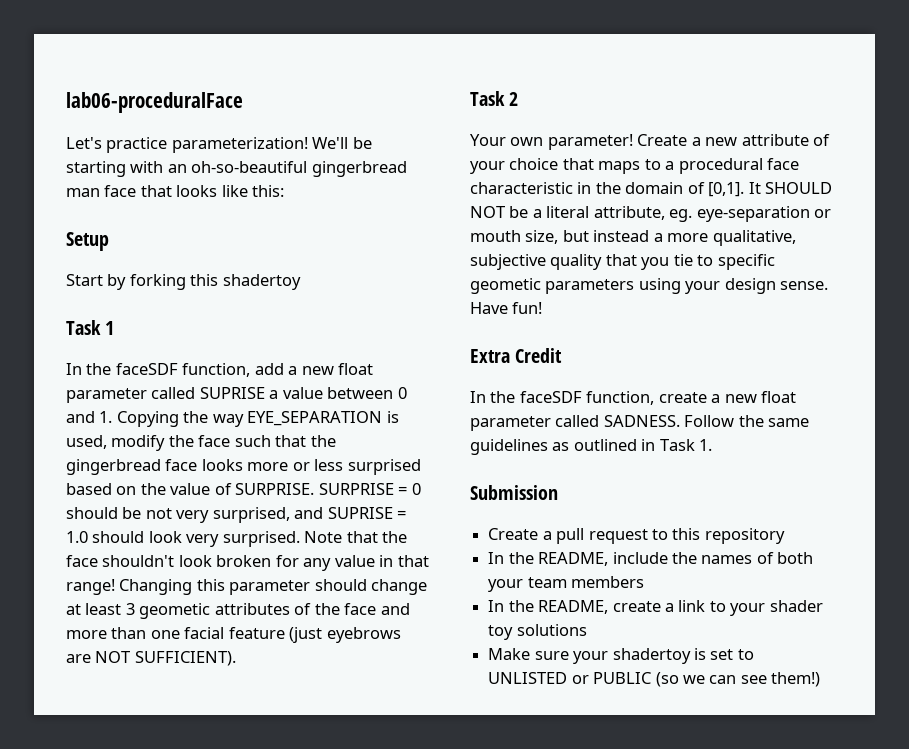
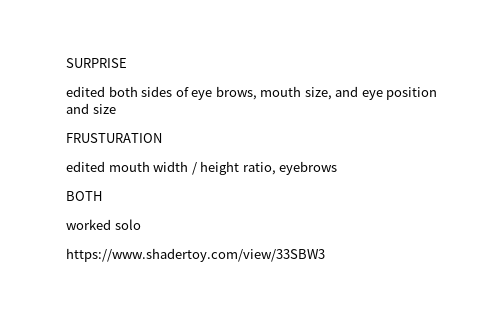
[66,92,243,113] [66,137,372,153] [66,161,407,177] [66,185,285,197] [66,232,109,251] [66,274,301,290] [66,320,115,335] [66,363,374,377] [66,387,407,403] [66,411,399,427] [66,435,336,451] [66,459,421,475] [66,483,421,495] [66,507,407,523] [66,531,408,547] [66,555,429,571] [66,579,428,595] [66,603,410,619] [66,627,401,643] [66,651,236,666] [470,91,519,106] [470,134,831,150] [470,158,800,174] [470,182,833,197] [470,206,832,222] [470,230,796,246] [470,254,775,270] [470,278,829,294] [470,302,543,314] [470,348,563,363] [470,391,797,405] [470,415,810,431] [470,439,713,455] [470,485,558,500] [488,528,785,544] [488,552,814,566] [488,576,645,592] [488,600,823,616] [488,624,587,640] [488,648,754,664] [488,672,821,687] lab06-proceduralFace // Let's practice parameterization! We'll be starting with an oh-so-beautiful gingerbread man face that looks like this: // Setup // Start by forking this shadertoy // Task 1 // In the faceSDF function, add a new float parameter called SUPRISE a value between 0 and 1. Copying the way EYE_SEPARATION is used, modify the face such that the gingerbread face looks more or less surprised based on the value of SURPRISE. SURPRISE = 0 should be not very surprised, and SUPRISE = 1.0 should look very surprised. Note that the face shouldn't look broken for any value in that range! Changing this parameter should change at least 3 geometic attributes of the face and more than one facial feature (just eyebrows are NOT SUFFICIENT). // Task 2 // Your own parameter! Create a new attribute of your choice that maps to a procedural face characteristic in the domain of [0,1]. It SHOULD NOT be a literal attribute, eg. eye-separation or mouth size, but instead a more qualitative, subjective quality that you tie to specific geometic parameters using your design sense. Have fun! // Extra Credit // In the faceSDF function, create a new float parameter called SADNESS. Follow the same guidelines as outlined in Task 1. // Submission // Create a pull request to this repository // In the README, include the names of both your team members // In the README, create a link to your shader toy solutions // Make sure your shadertoy is set to UNLISTED or PUBLIC (so we can see them!) -> [66,58,127,68] [66,86,438,100] [66,103,116,114] [66,133,162,143] [66,161,338,175] [66,191,102,201] [66,219,141,230] [66,248,325,262] SURPRISE // edited both sides of eye brows, mouth size, and eye position and size // FRUSTURATION // edited mouth width / height ratio, eyebrows // BOTH // worked solo // https://www.shadertoy.com/view/33SBW3

